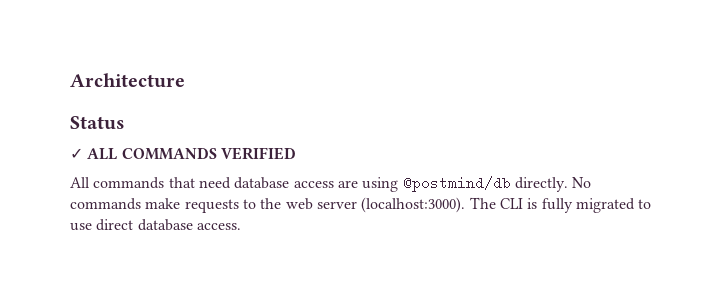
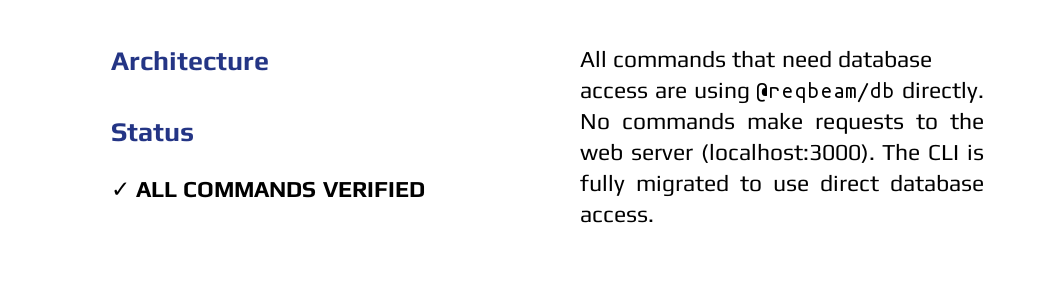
[402,176,511,192] @postmind/db -> [756,82,896,103] @reqbeam/db

